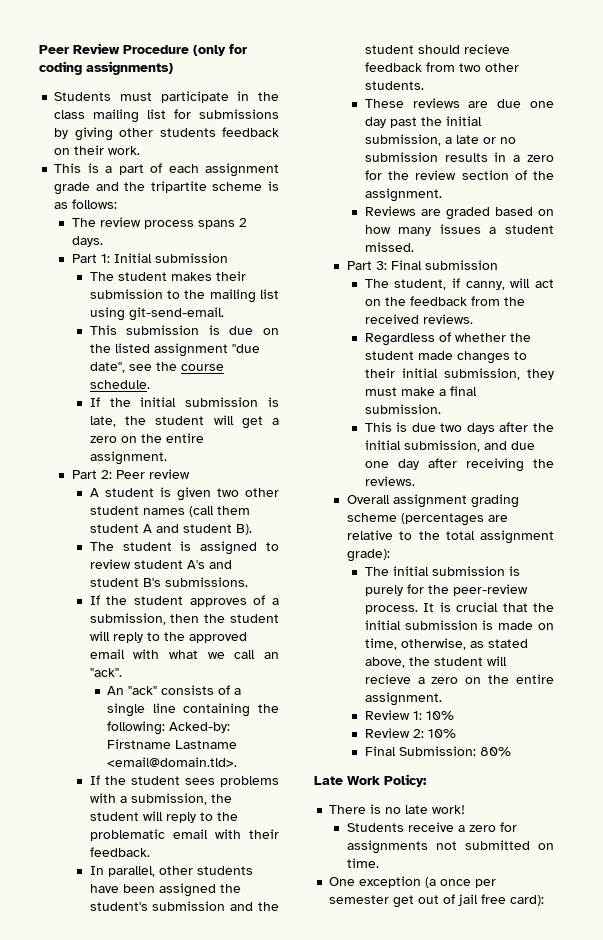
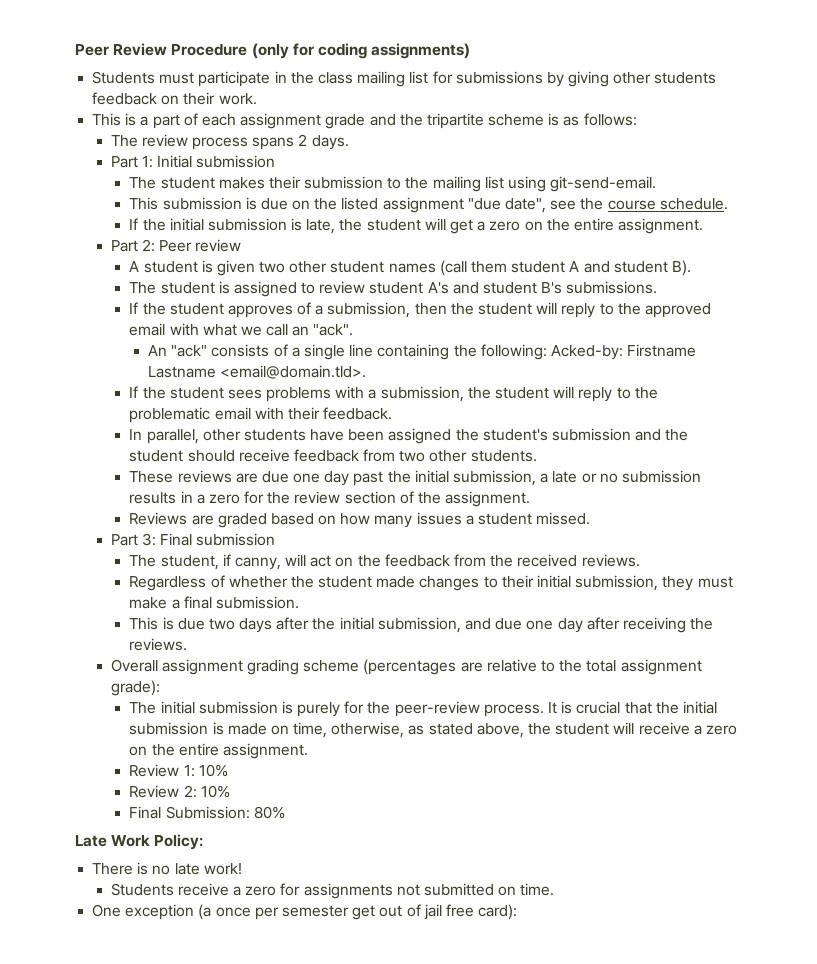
[463,44,510,54] recieve -> [238,449,290,462] receive
[364,674,411,684] recieve -> [638,722,690,735] receive

